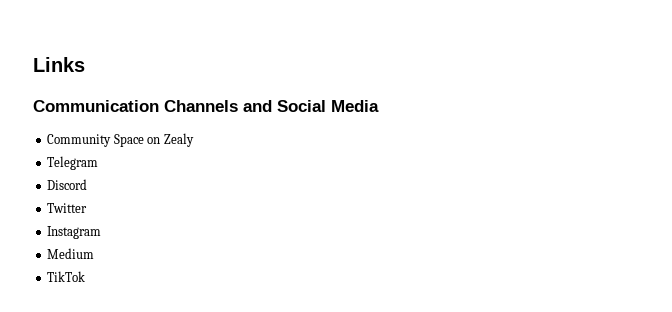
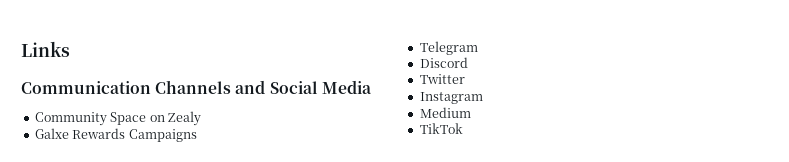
(194, 140) none -> [34,128,197,142] // Galxe Rewards Campaigns

